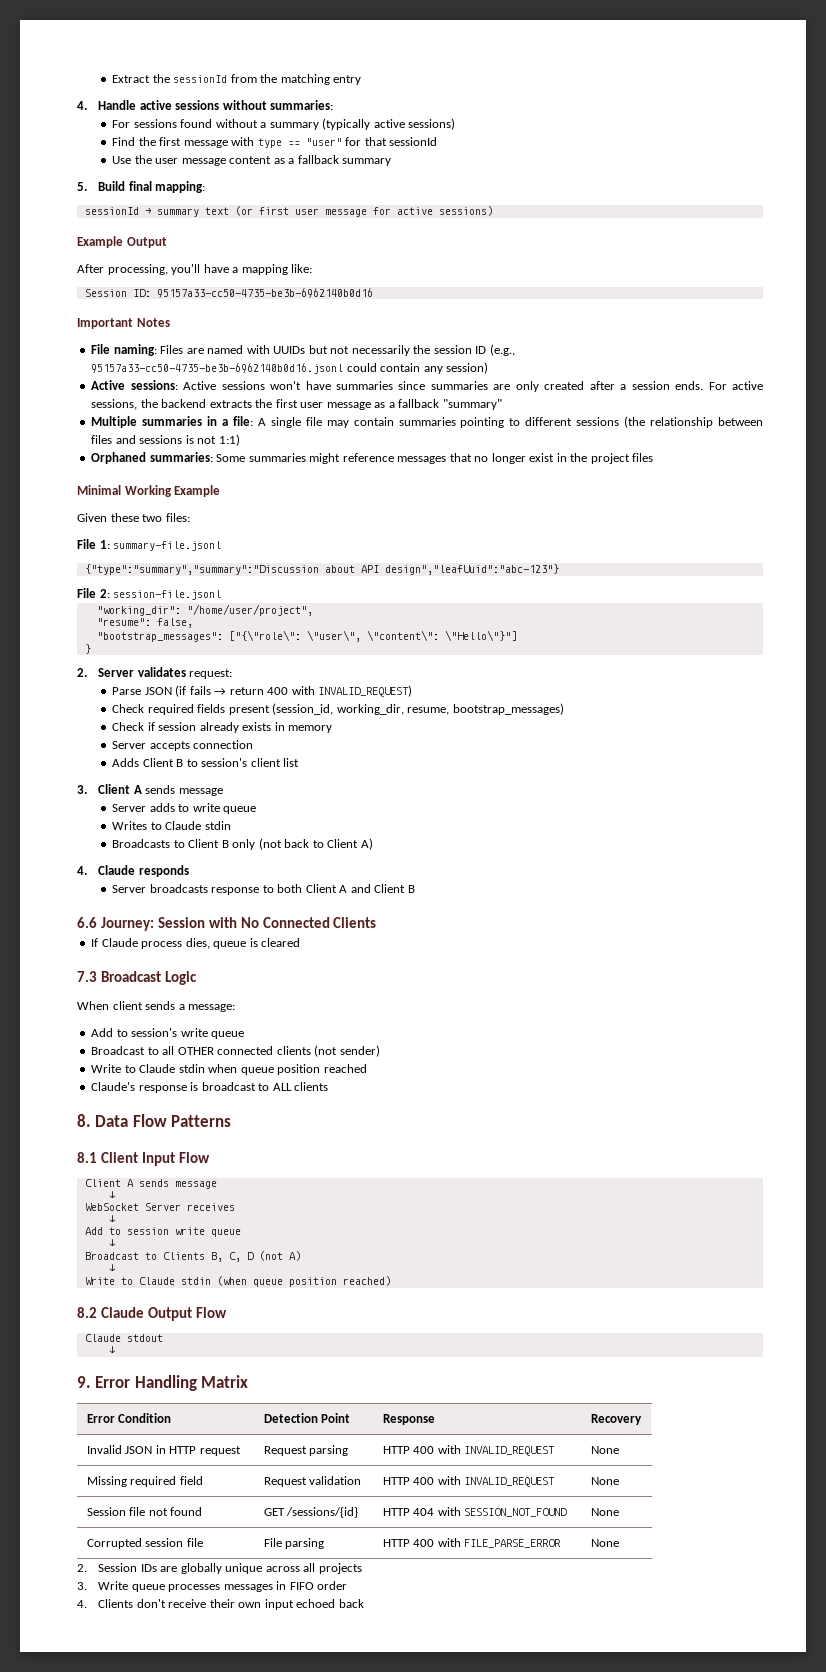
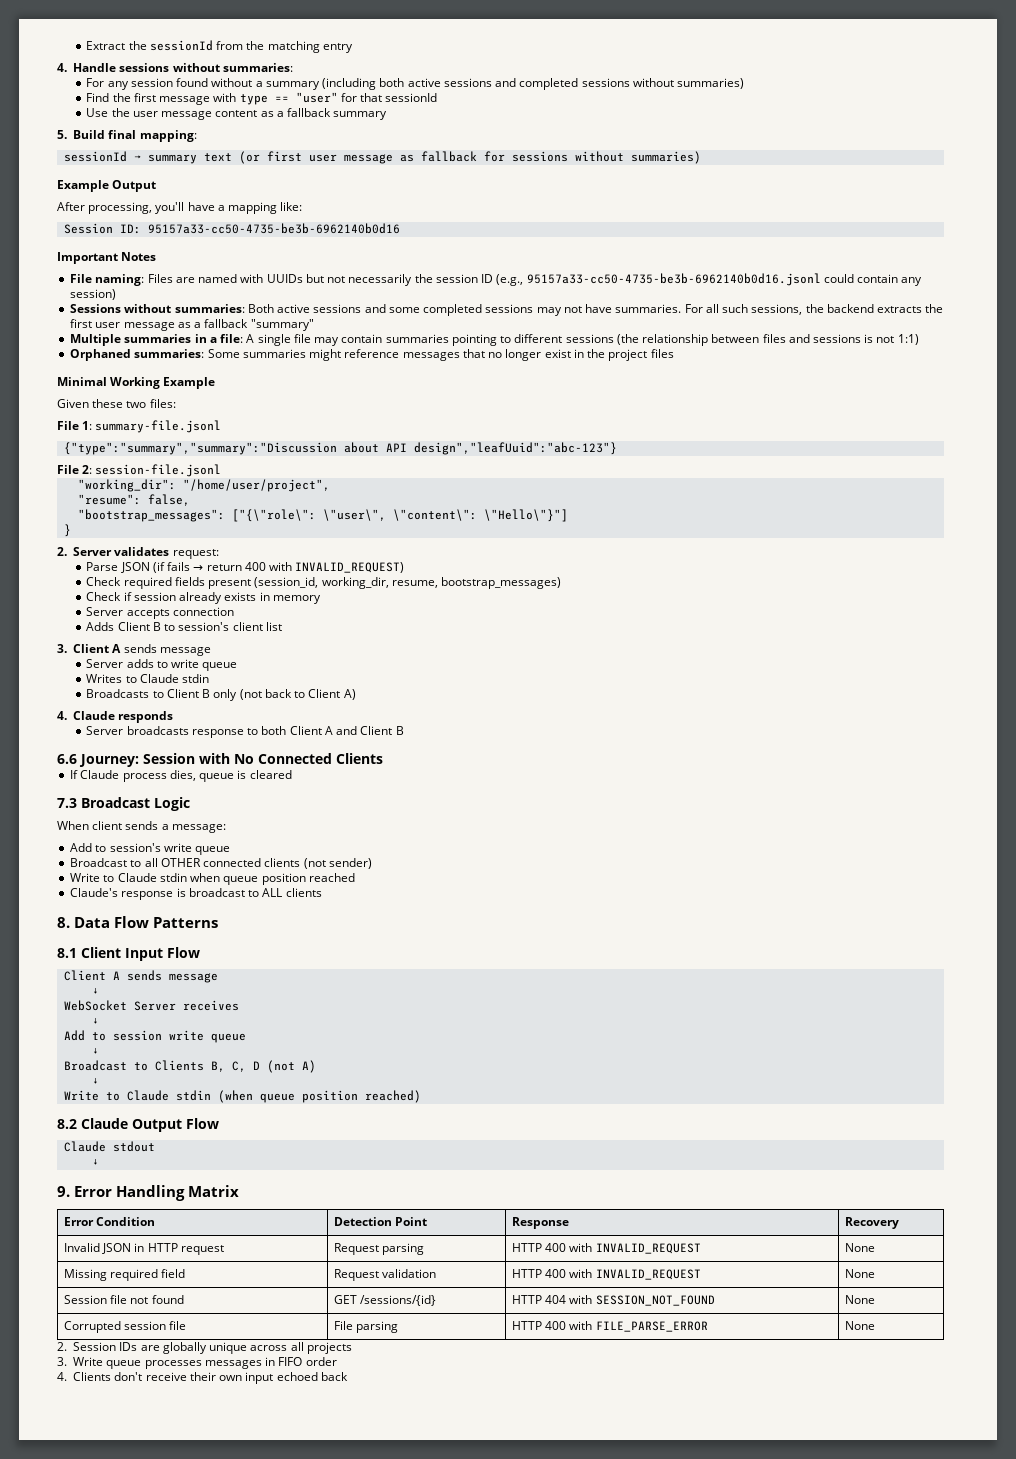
[139,100,172,110] active -> (117, 67) none
[133,119,177,128] sessions -> [107,78,173,90] any session
[322,118,456,130] (typically active sessions) -> [322,78,745,90] (including both active sessions and completed sessions without summaries)
[372,206,493,216] for active sessions) -> [400,151,702,164] as fallback for sessions without summaries)
[91,380,764,392] Active sessions: Active sessions won't have summaries since summaries are only created after a session ends. For active -> [70,304,749,316] Sessions without summaries: Both active sessions and some completed sessions may not have summaries. For all such

